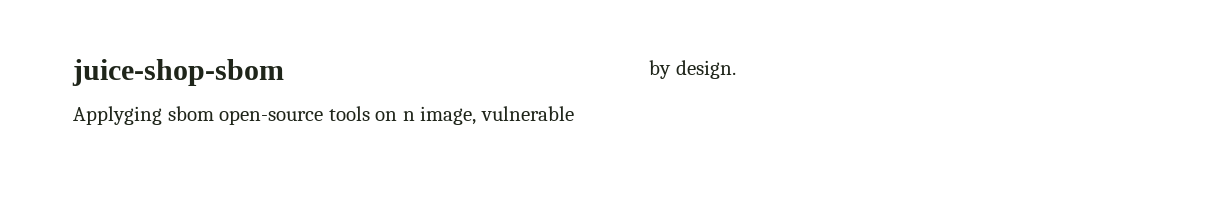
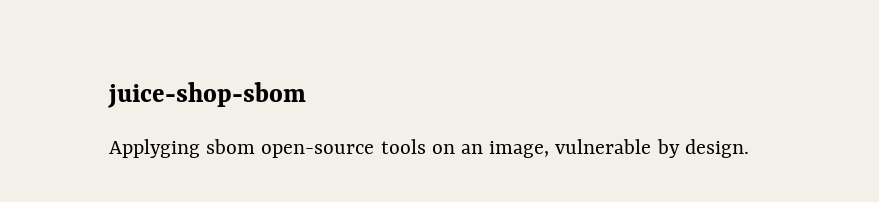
[402,111,415,121] n -> [461,144,484,154] an

